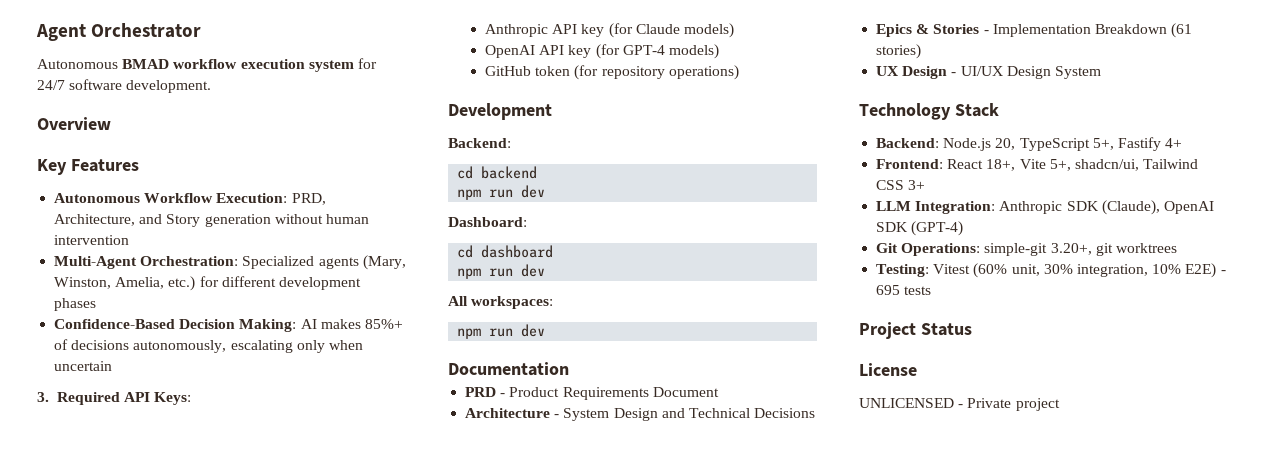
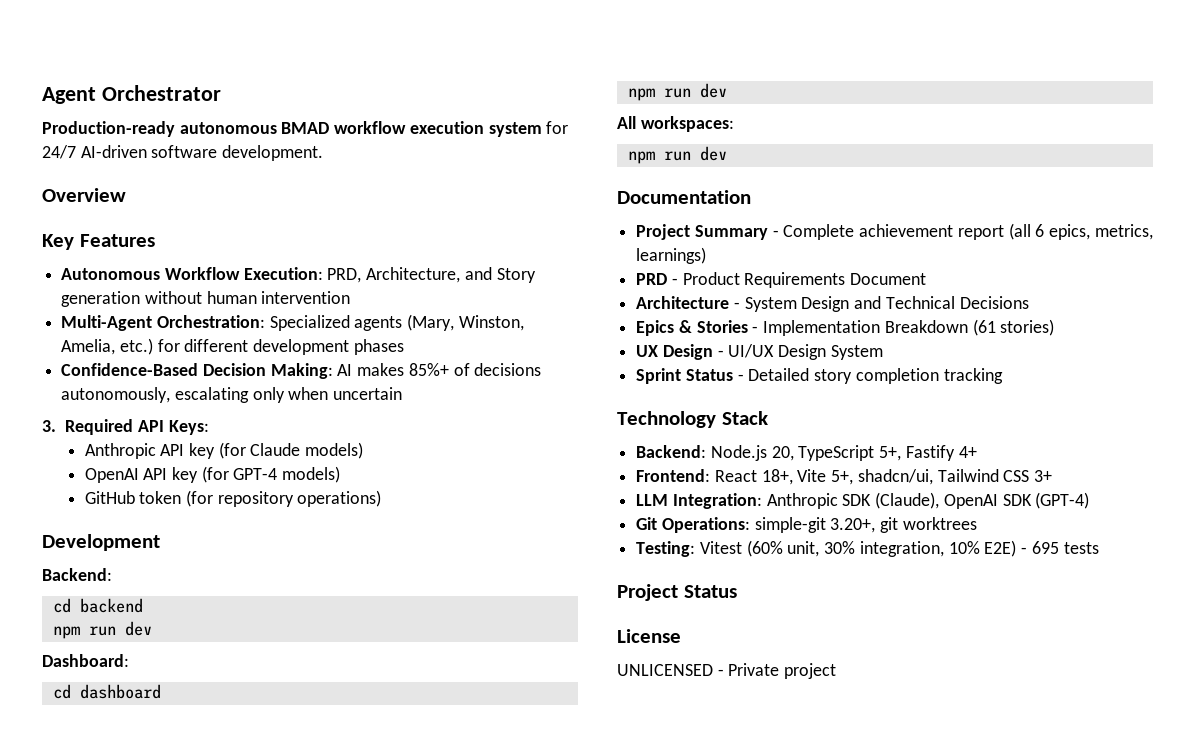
[37,59,118,69] Autonomous -> [42,121,277,137] Production-ready autonomous
(65, 85) none -> [80,145,147,158] AI-driven
(569, 369) none -> [636,223,1153,240] [636,247,707,264] // Project Summary - Complete achievement report (all 6 epics, metrics, learnings)
(1101, 72) none -> [636,368,1003,384] // Sprint Status - Detailed story completion tracking

